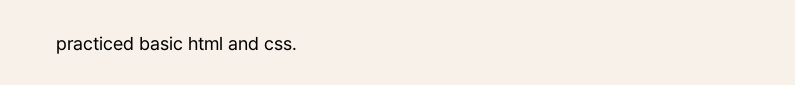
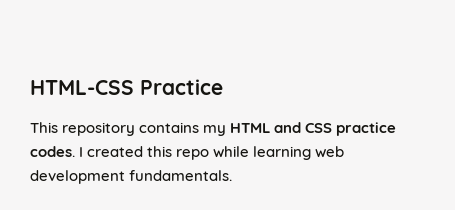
[56,36,297,54] practiced basic html and css. -> [30,79,223,95] [30,122,397,136] [30,146,345,160] [30,170,233,184] HTML-CSS Practice // This repository contains my HTML and CSS practice codes. I created this repo while learning web development fundamentals.

